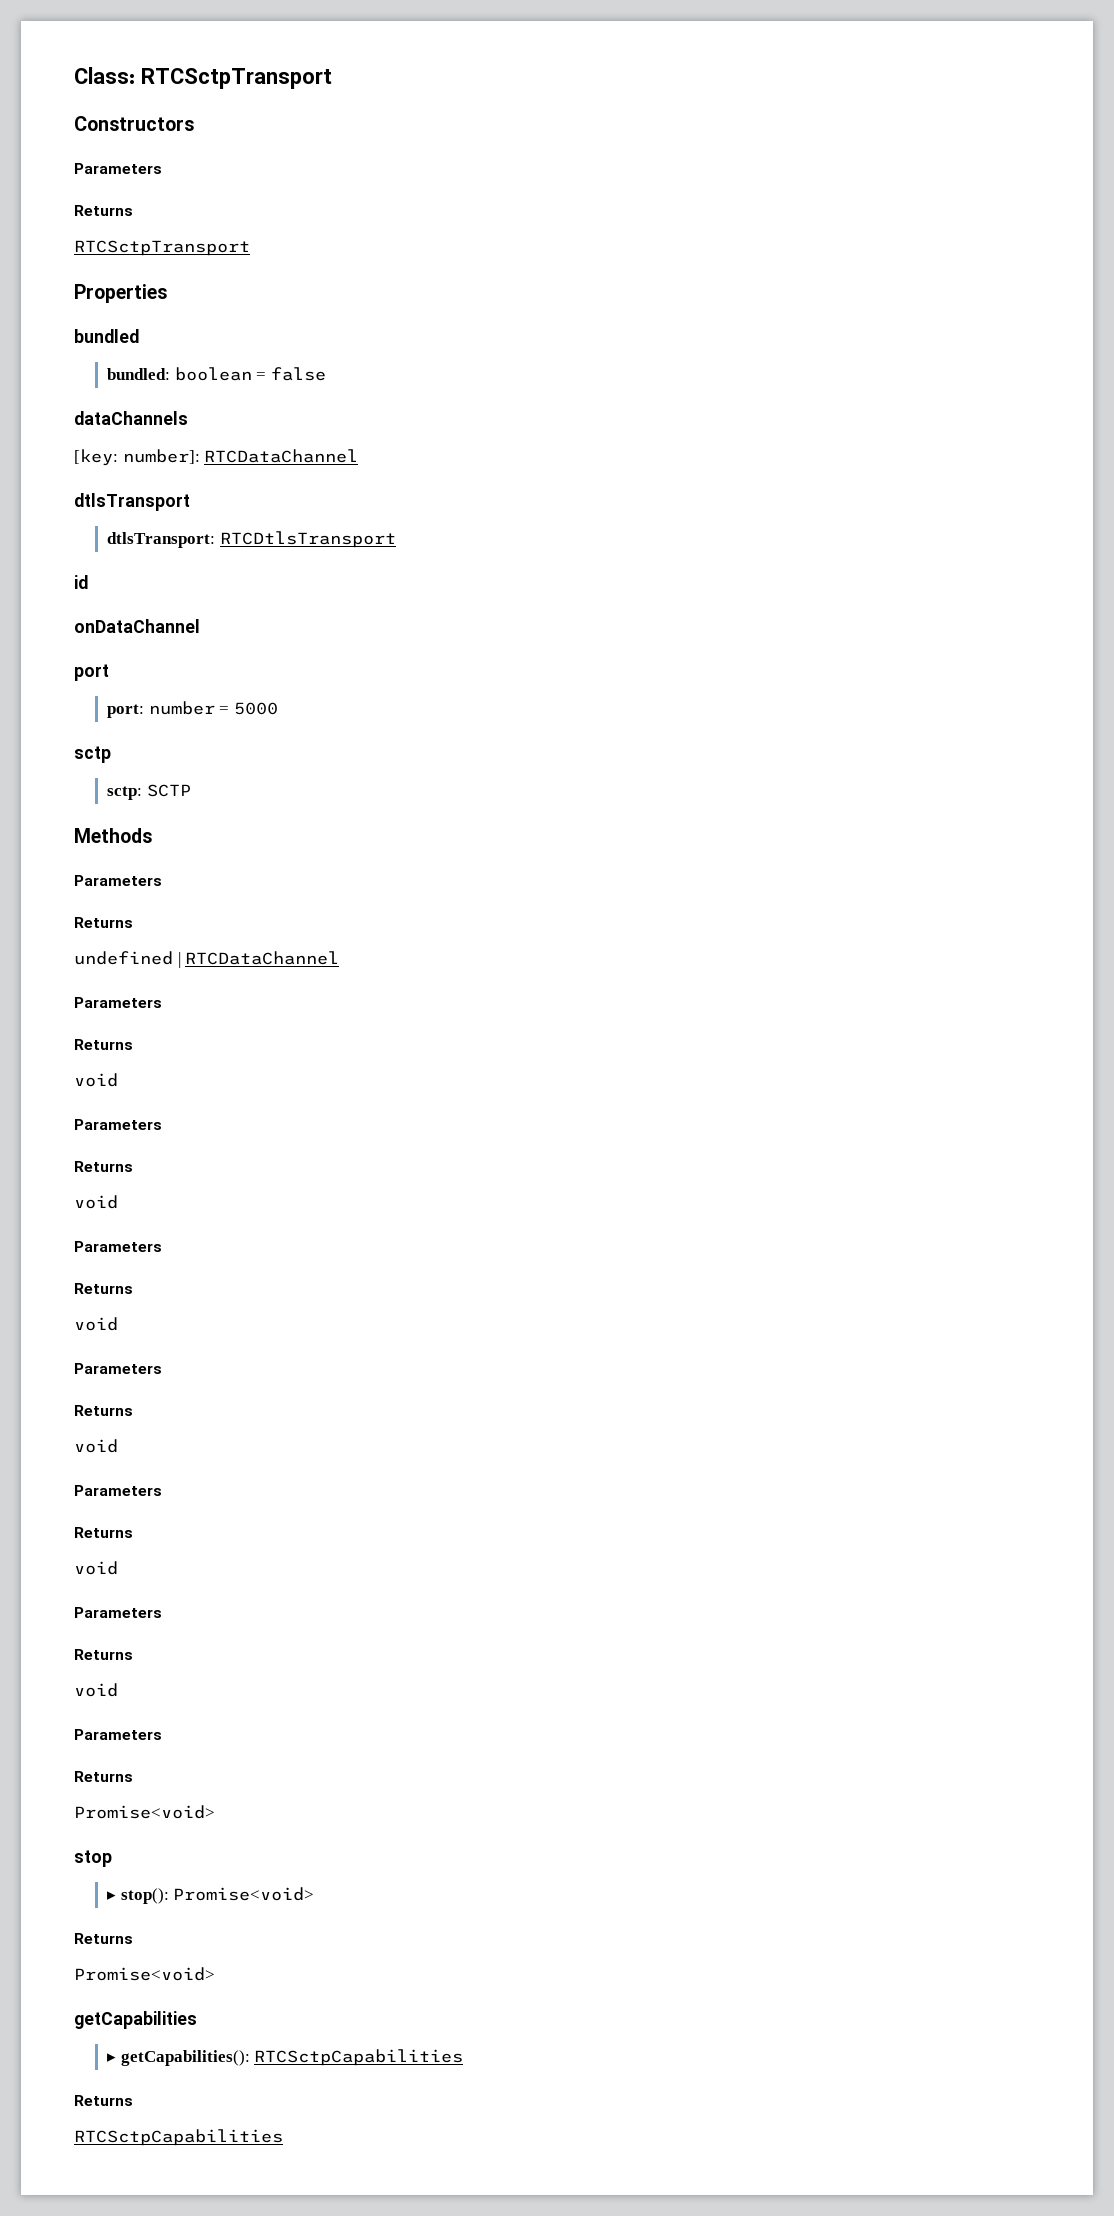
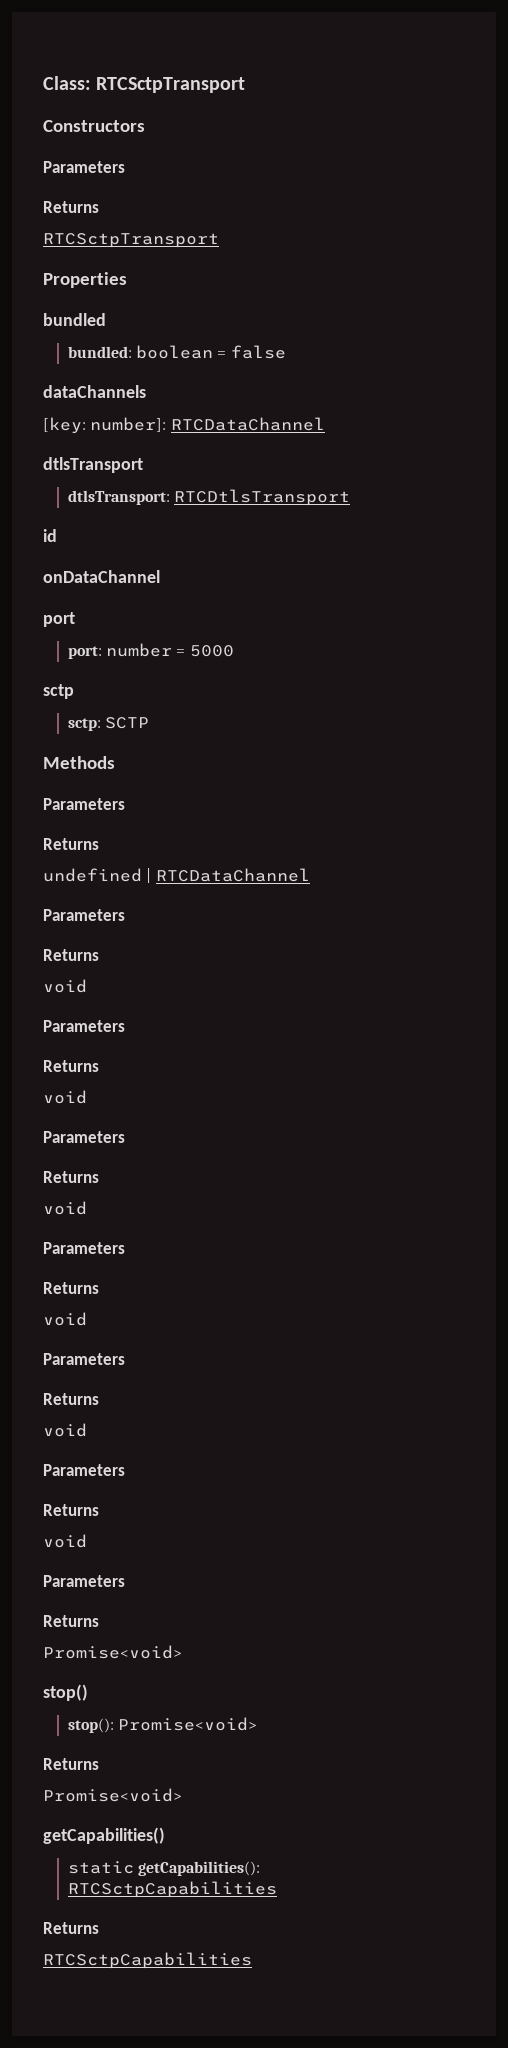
[74,1850,112,1867] [107,1891,117,1900] stop // ▸ -> [43,1684,88,1701] stop() //
[74,2011,197,2029] [107,2053,117,2062] getCapabilities // ▸ -> [43,1827,165,1844] [67,1861,134,1874] getCapabilities() // static

